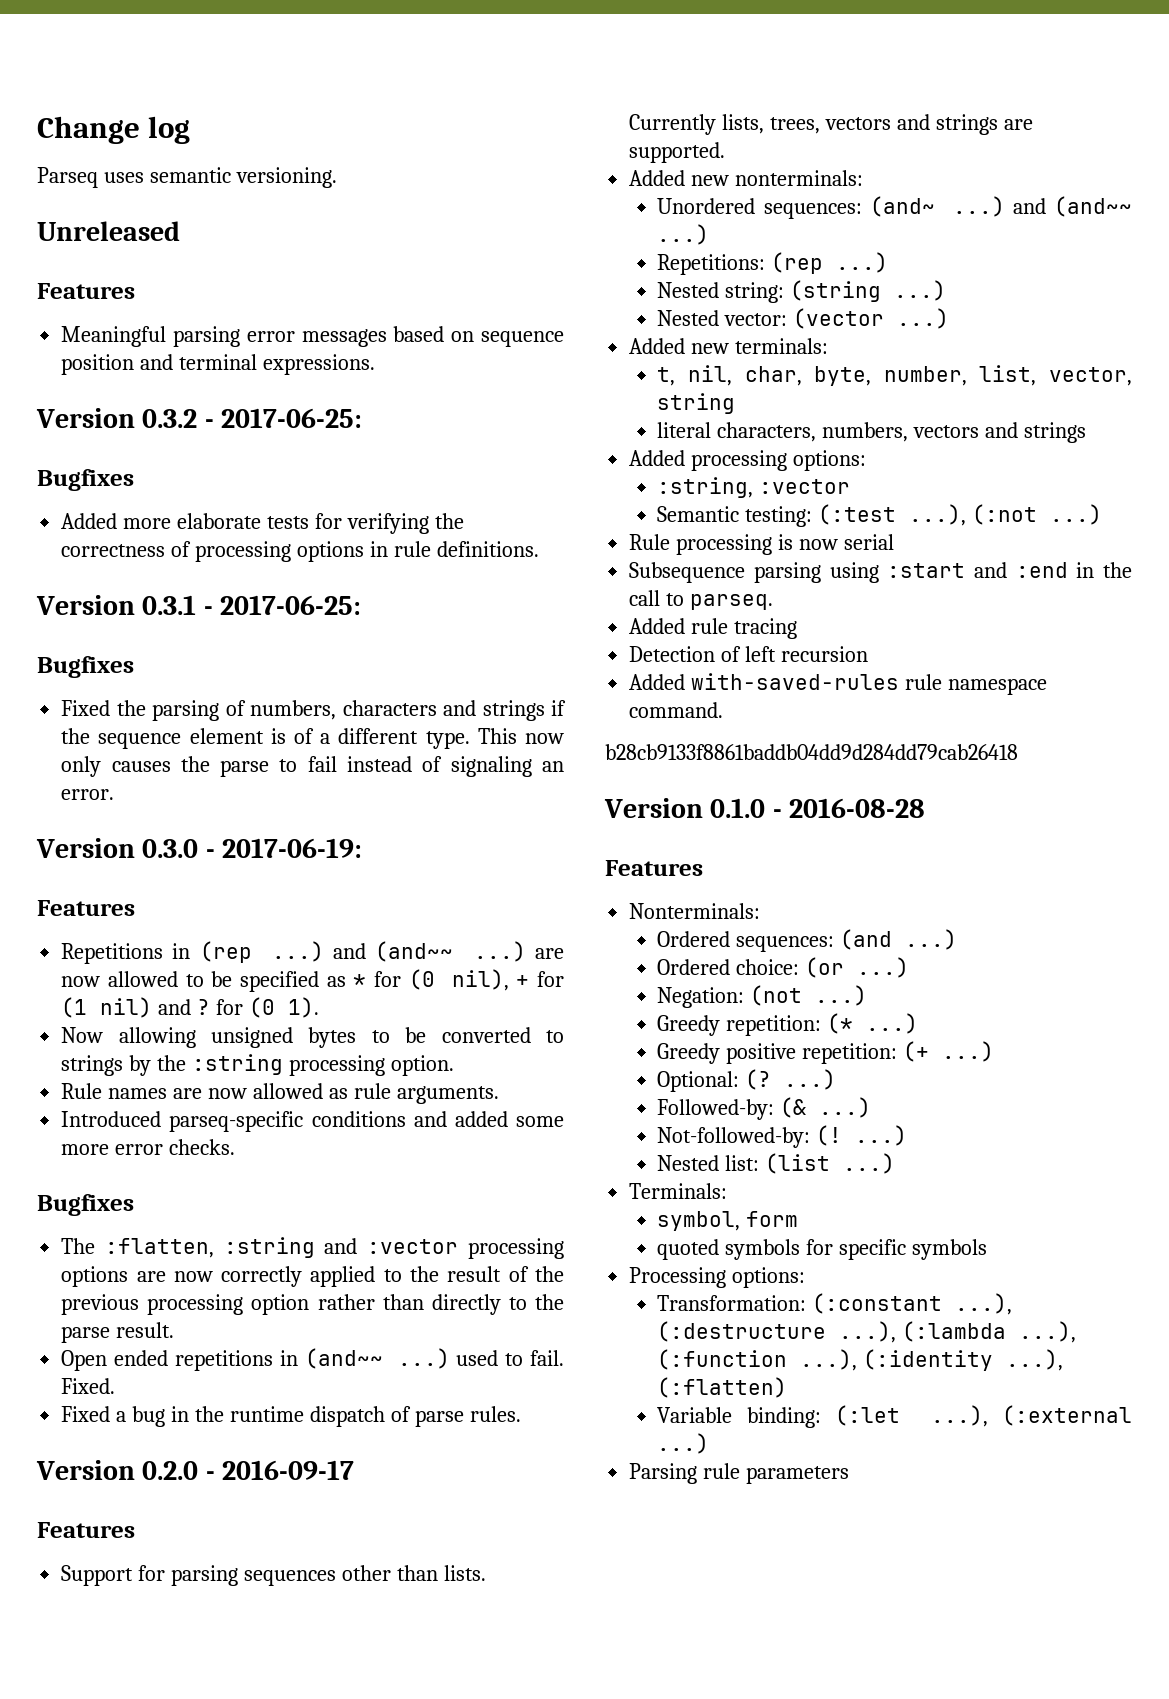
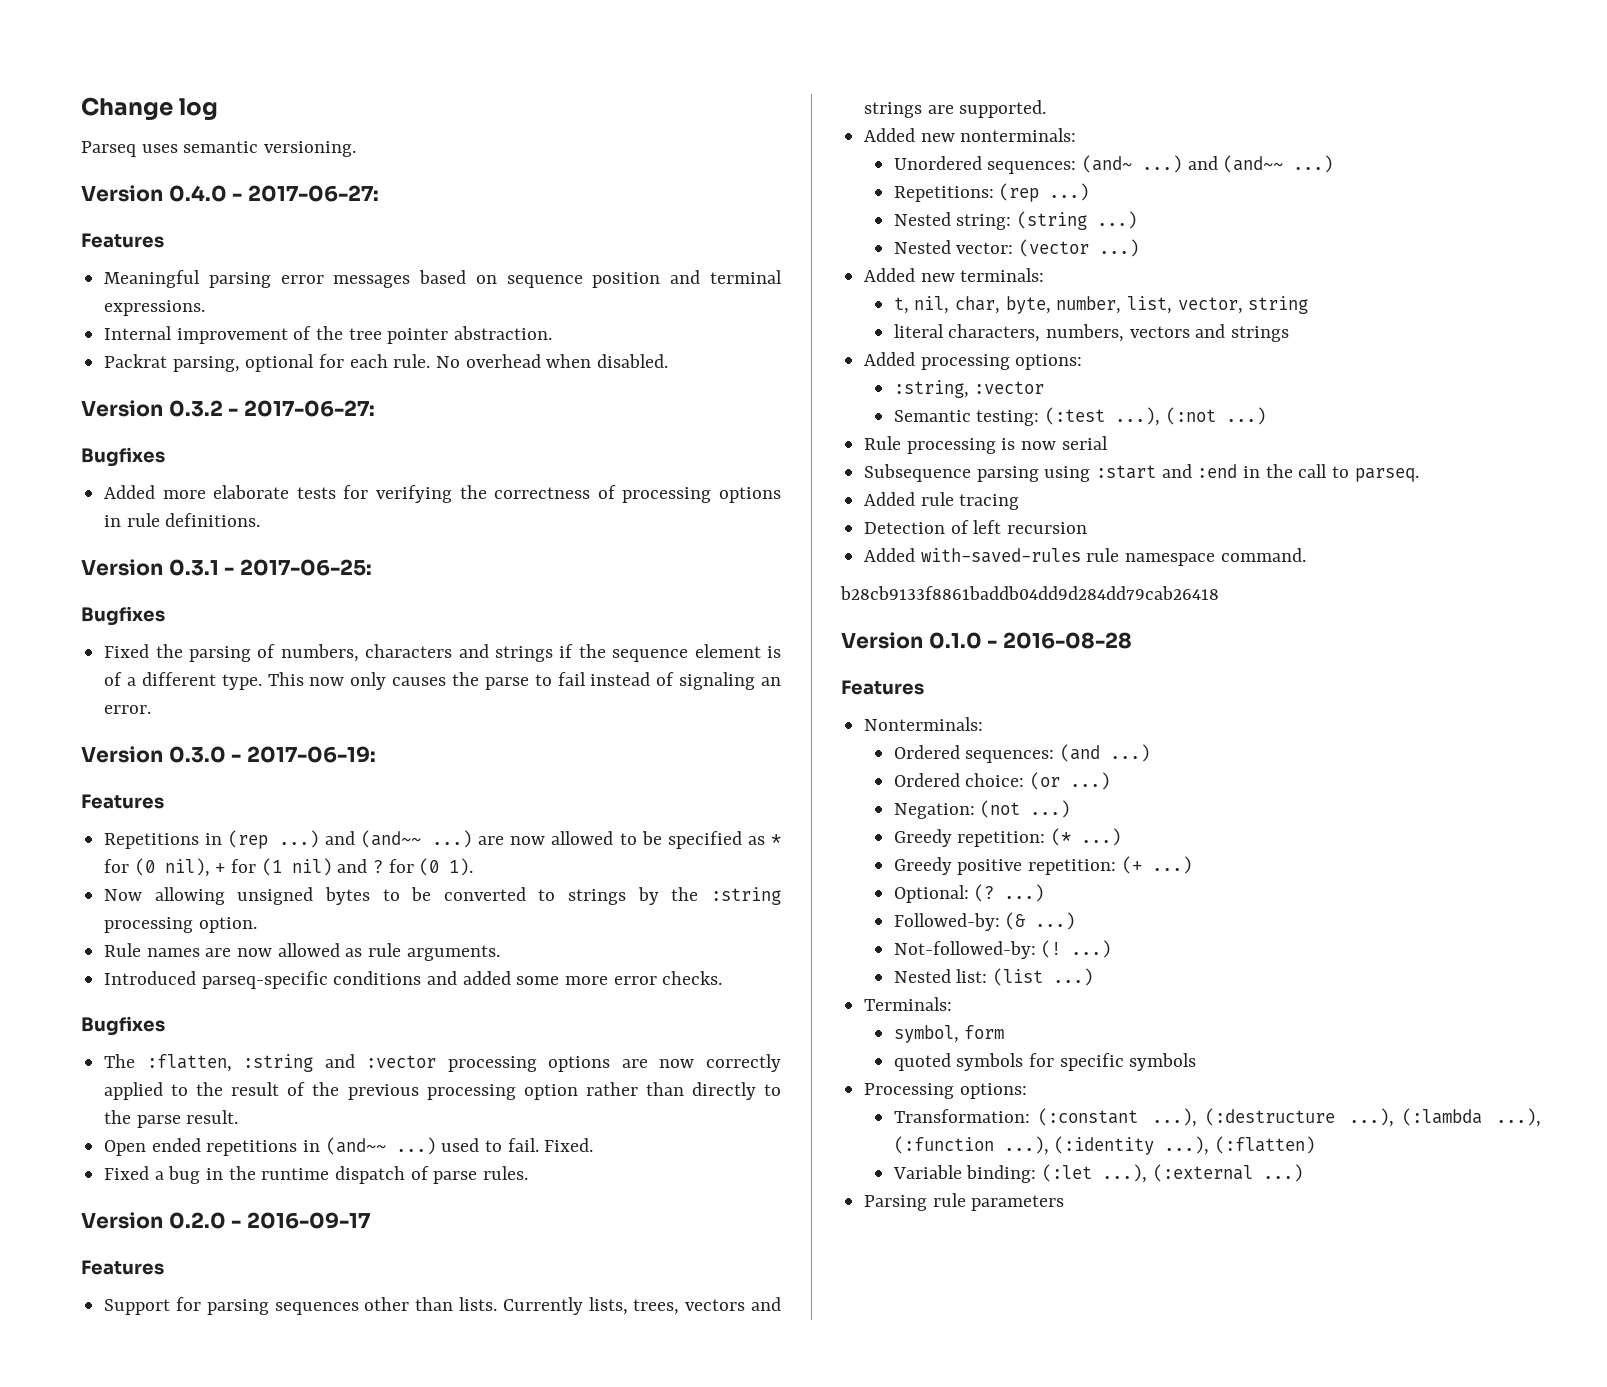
[37,221,180,241] Unreleased -> [81,185,379,202] Version 0.4.0 - 2017-06-27:
(376, 364) none -> [104,326,553,344] [104,354,669,372] // Internal improvement of the tree pointer abstraction. // Packrat parsing, optional for each rule. No overhead when disabled.
[221,408,363,428] 2017-06-25: -> [243,400,375,417] 2017-06-27:

